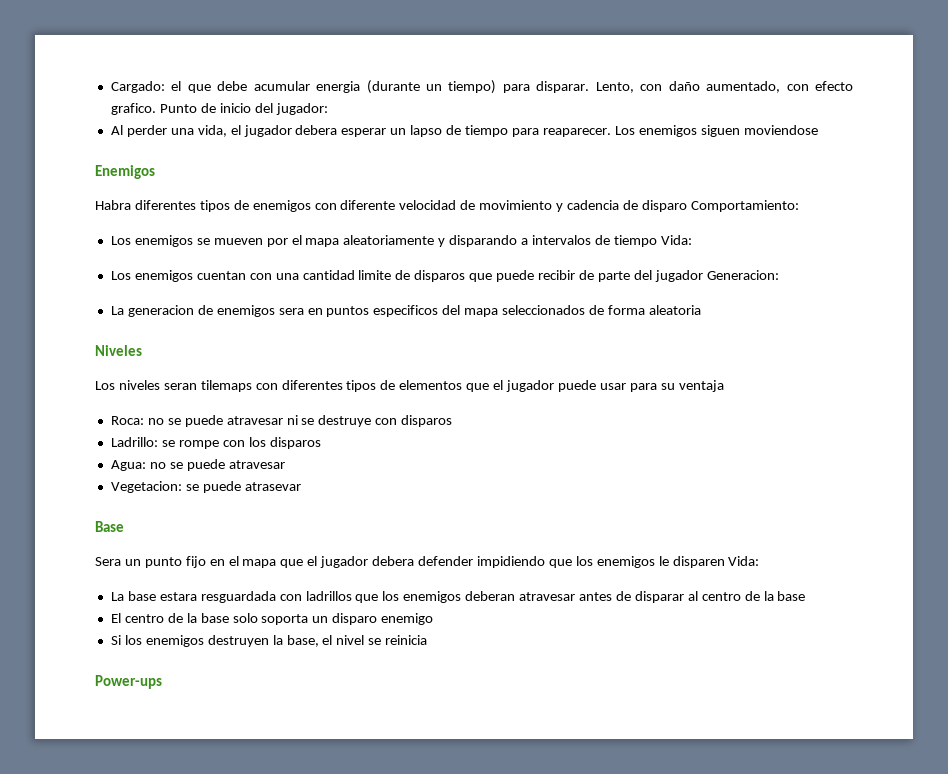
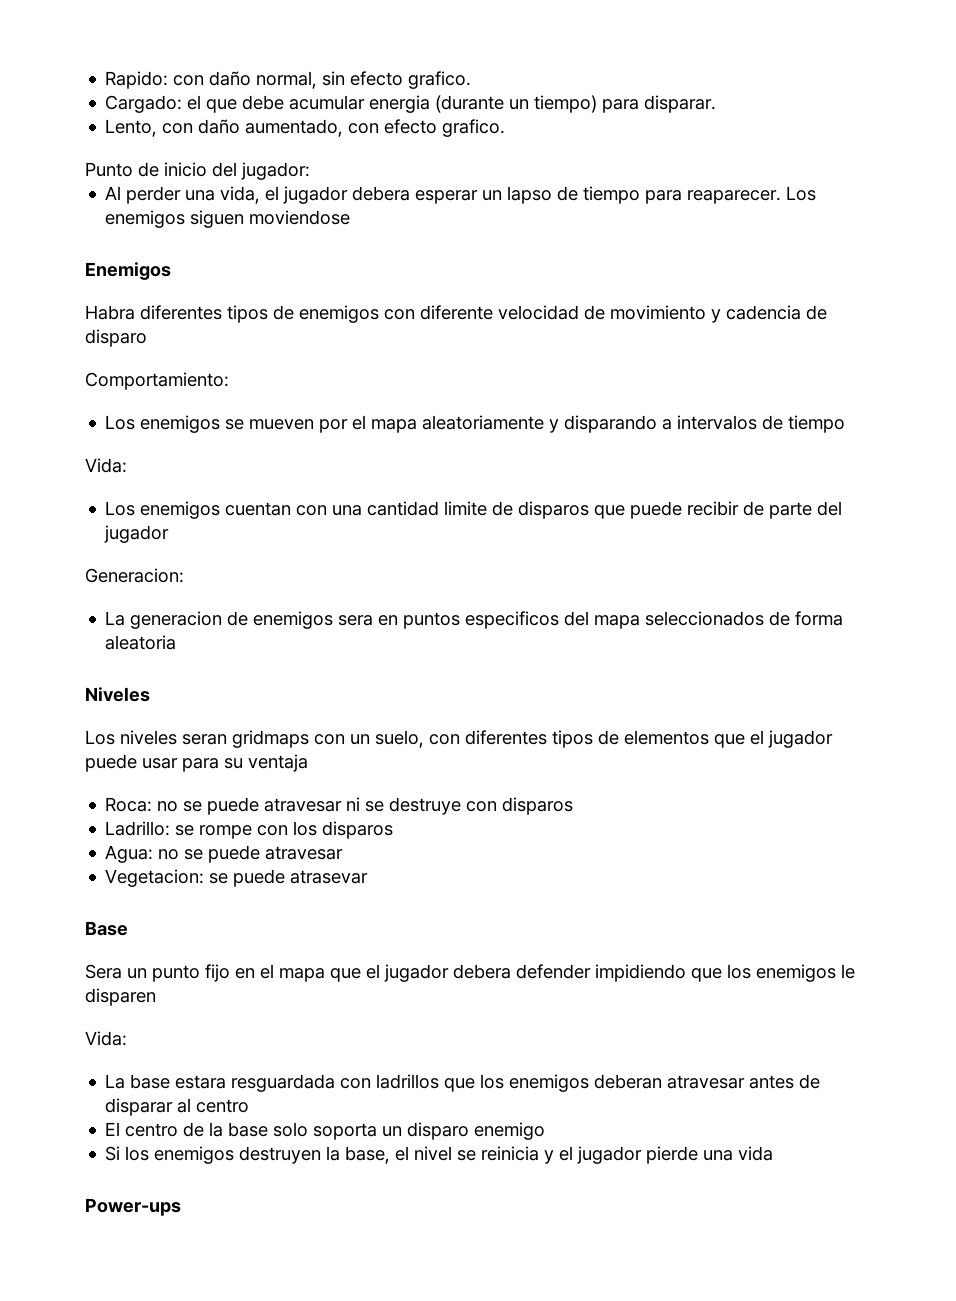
(110, 87) none -> [105,71,472,89] Rapido: con daño normal, sin efecto grafico. //
(590, 87) none -> (717, 104) //
(156, 109) none -> (506, 128) //
(687, 206) none -> (147, 338) //
(657, 241) none -> (846, 424) //
(703, 276) none -> (170, 534) //
[200,380,252,392] tilemaps -> [232,730,424,748] gridmaps con un suelo,
(725, 562) none -> (156, 997) //
[744,591,806,601] de la base -> (250, 1106) none
(428, 640) none -> [544,1146,774,1164] y el jugador pierde una vida

